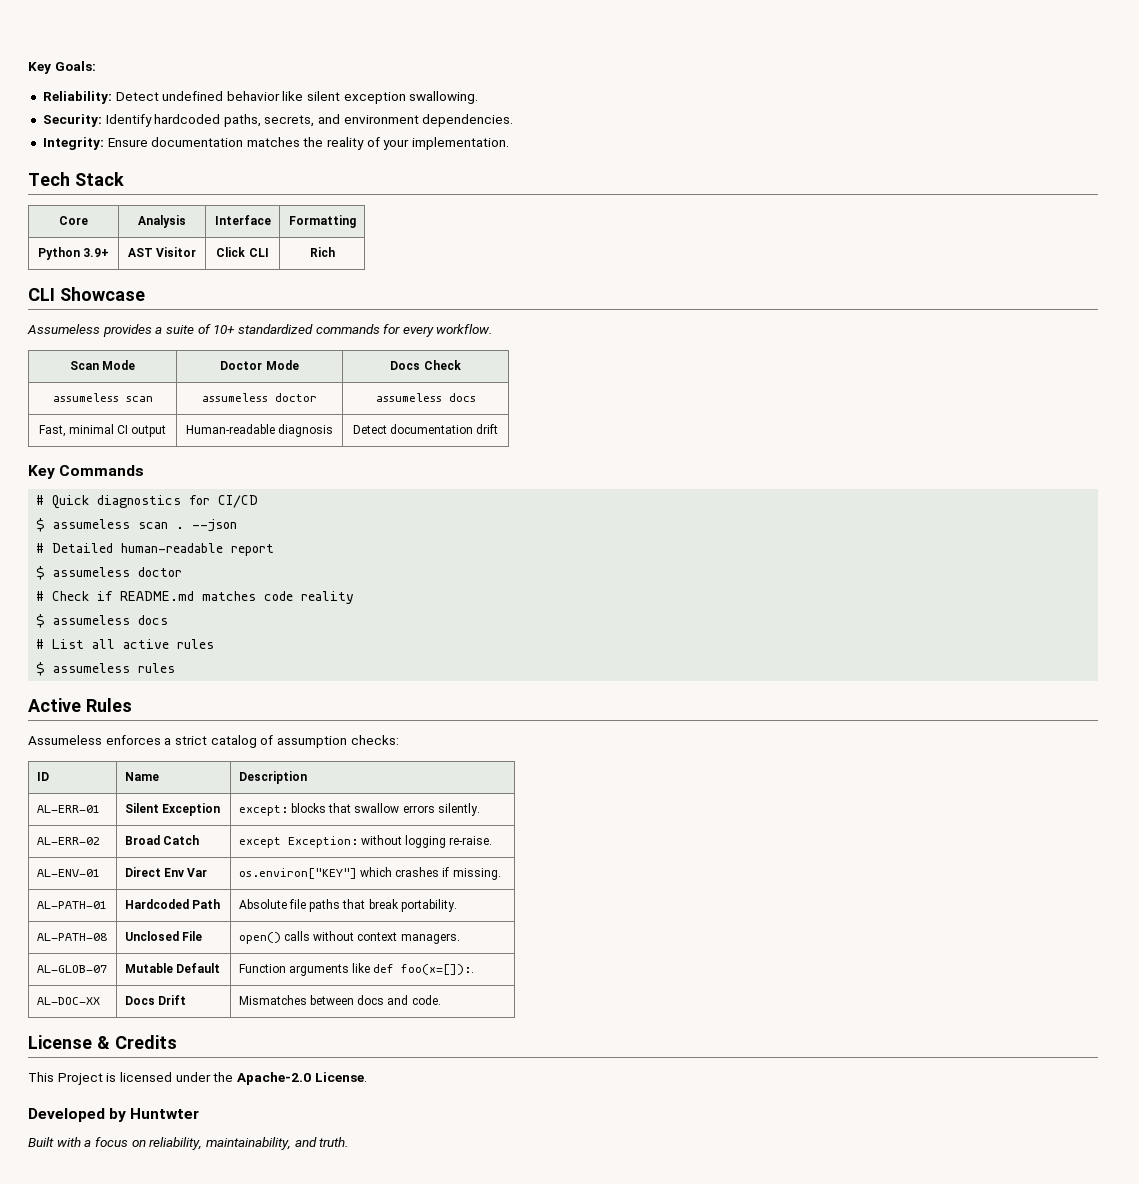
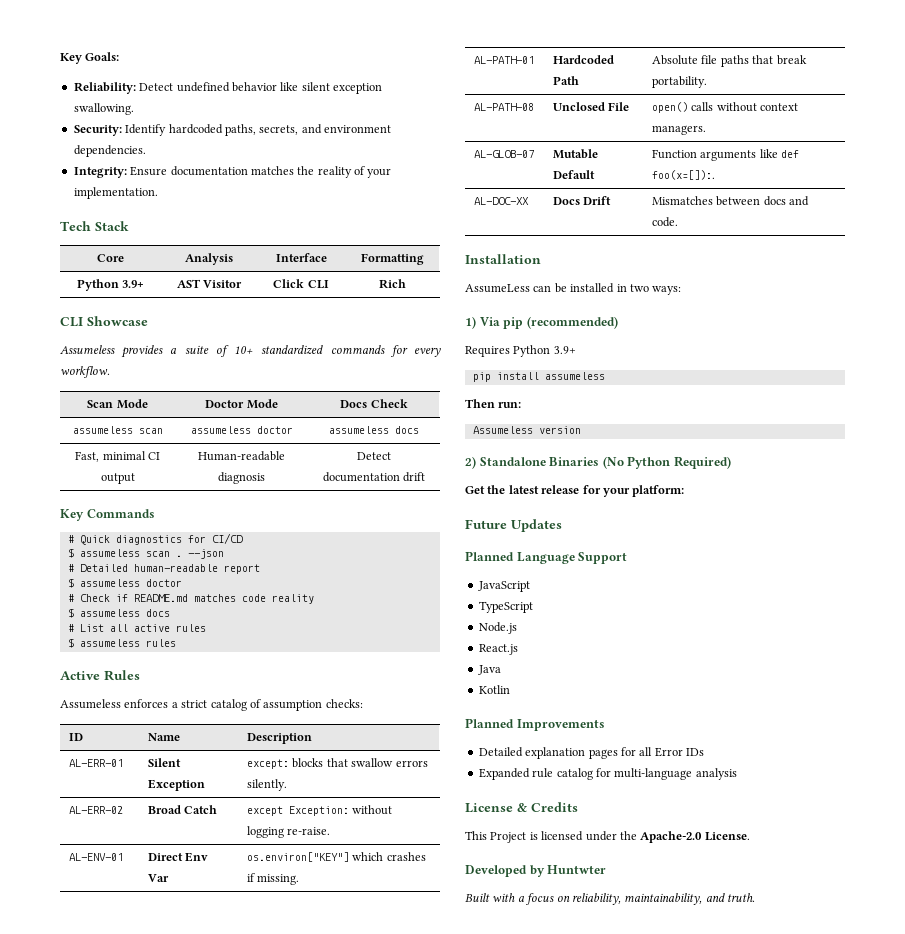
(441, 1000) none -> [465,254,541,264] [465,283,682,295] [465,316,618,329] [465,345,576,357] [472,372,605,382] [465,399,522,408] [472,426,581,434] [465,456,731,469] [465,485,685,497] [465,519,562,532] [465,551,628,564] [477,581,530,592] [478,601,533,613] [478,622,517,634] [478,644,518,655] [477,665,501,675] [478,685,510,694] [465,718,605,731] [478,747,704,759] [478,768,737,780] // Installation // AssumeLess can be installed in two ways: // 1) Via pip (recommended) // Requires Python 3.9+ // pip install assumeless // Then run: // Assumeless version // 2) Standalone Binaries (No Python Required) // Get the latest release for your platform: // Future Updates // Planned Language Support // JavaScript // TypeScript // Node.js // React.js // Java // Kotlin // Planned Improvements // Detailed explanation pages for all Error IDs // Expanded rule catalog for multi-language analysis

